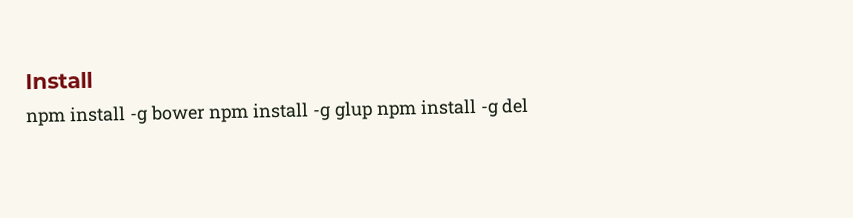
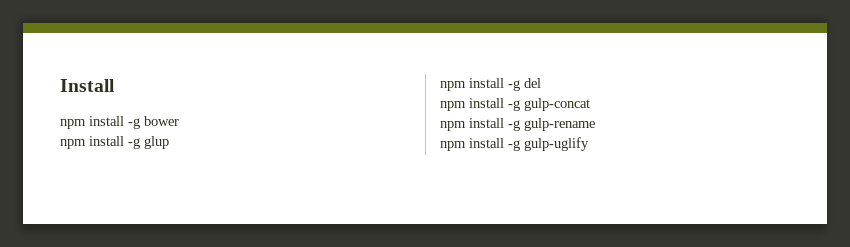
(206, 112) none -> (179, 121) //
(374, 110) none -> (169, 142) //
(530, 105) none -> [440,98,590,111] [440,118,595,131] [440,137,589,151] // npm install -g gulp-concat // npm install -g gulp-rename // npm install -g gulp-uglify

